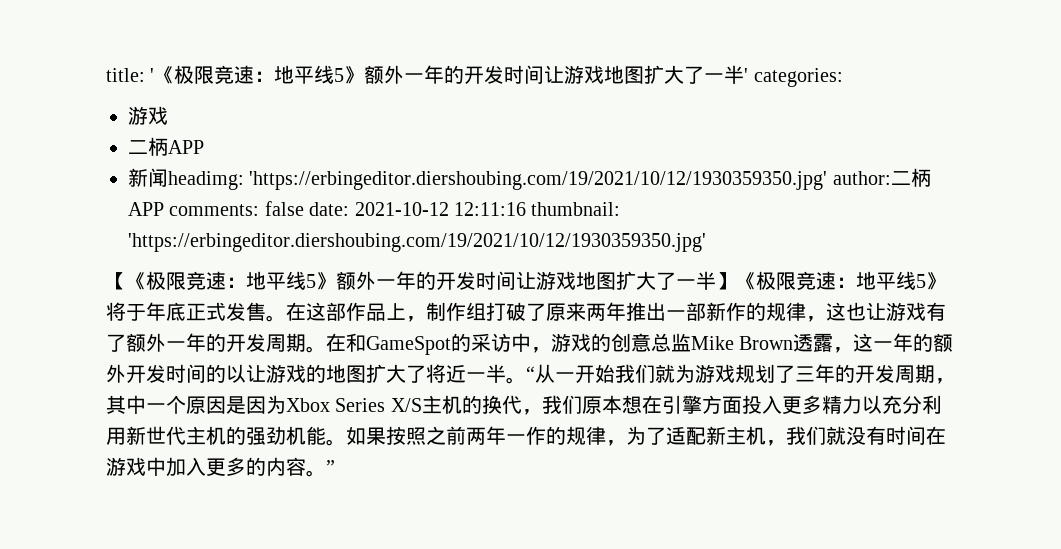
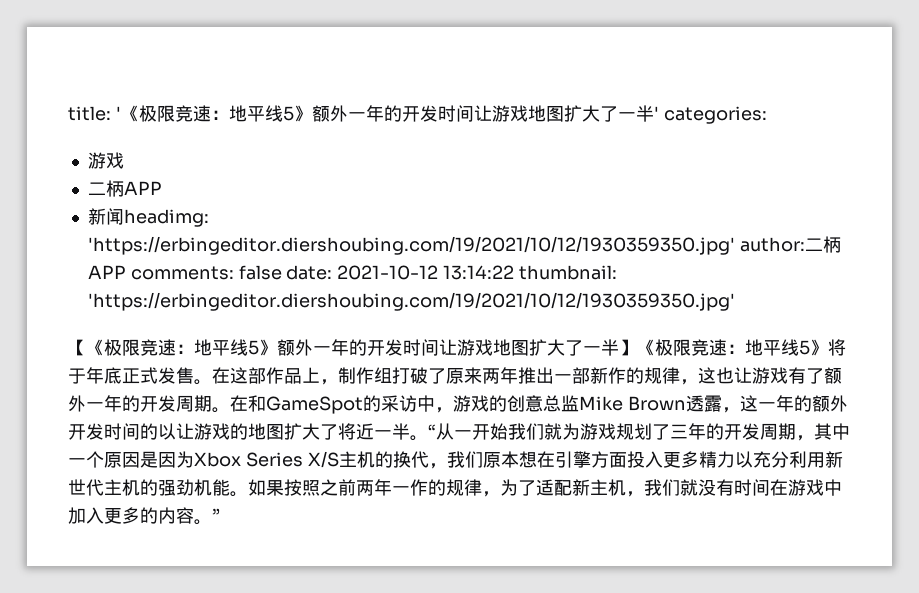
[454,202,526,216] 12:11:16 -> [443,265,515,280] 13:14:22

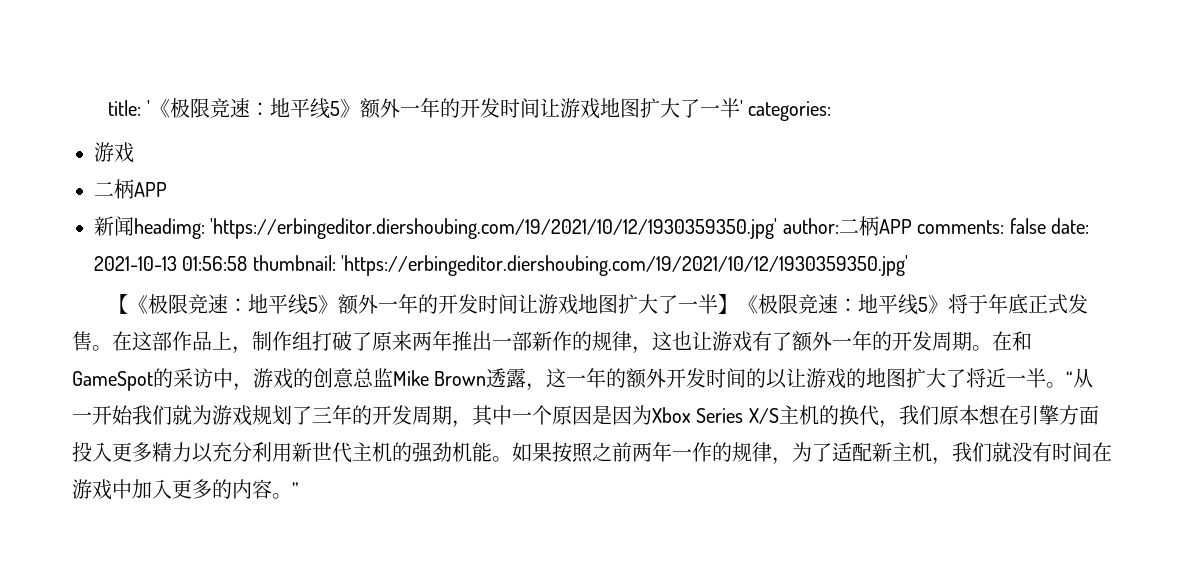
[337,265,515,280] 2021-10-12 13:14:22 -> [94,256,248,271] 2021-10-13 01:56:58

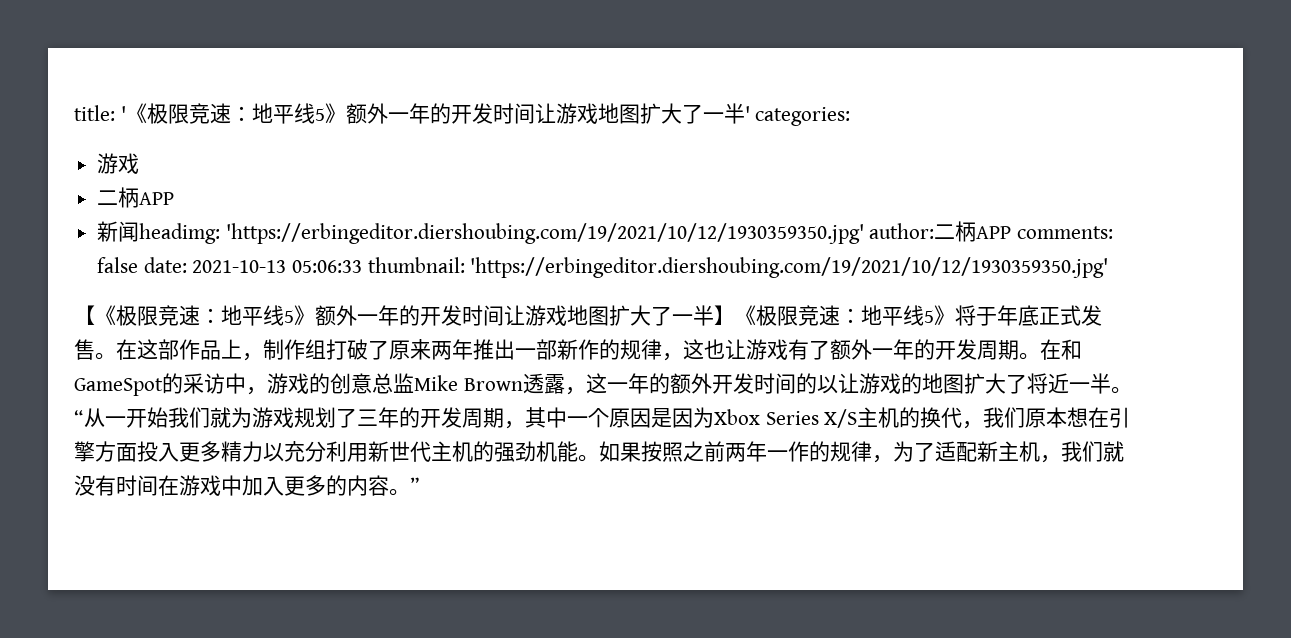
[182,256,248,271] 01:56:58 -> [292,260,363,273] 05:06:33

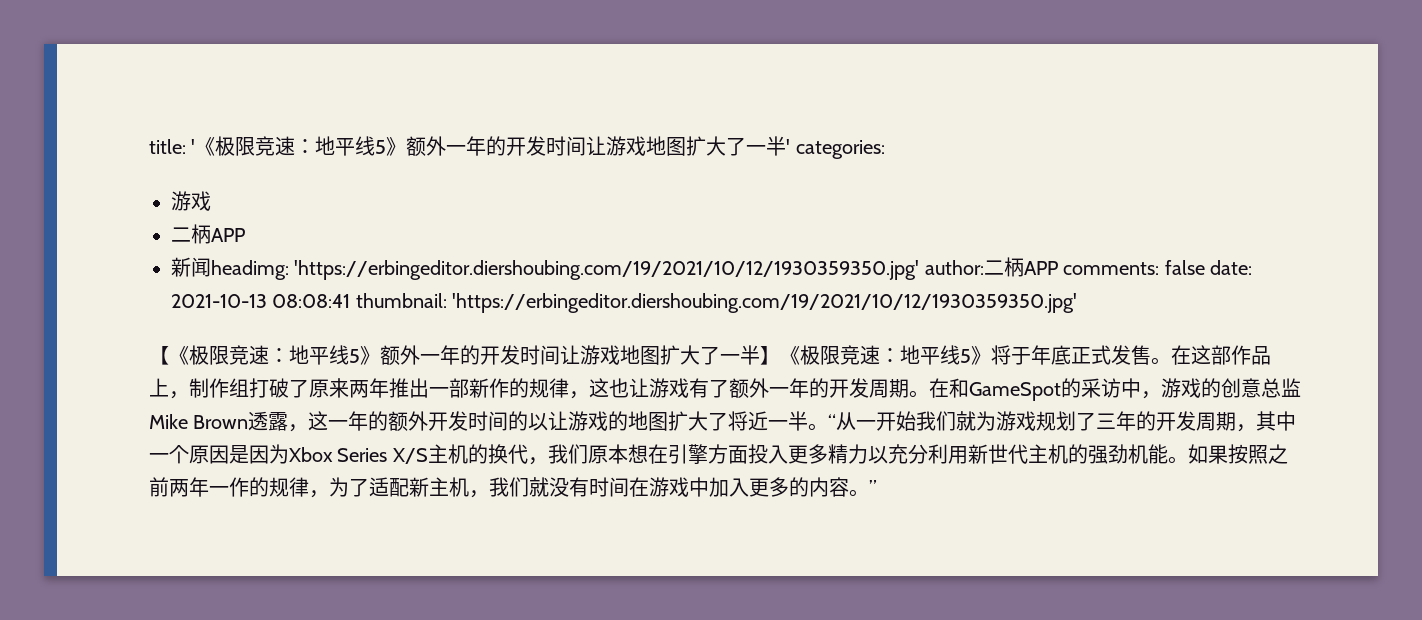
[292,260,363,273] 05:06:33 -> [272,294,351,308] 08:08:41

